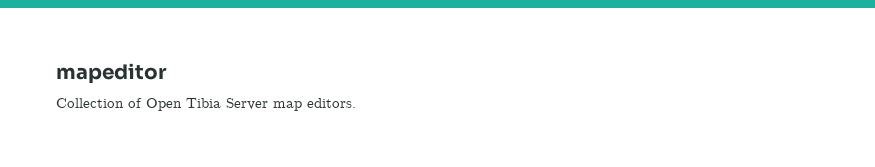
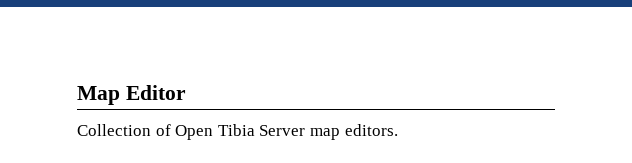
[56,63,167,84] mapeditor -> [77,85,186,105] Map Editor

